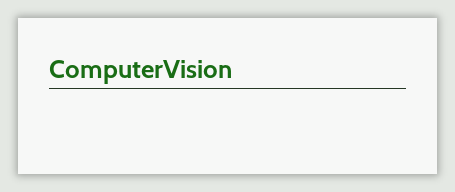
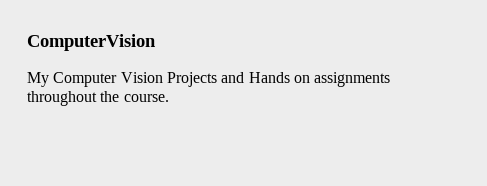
(232, 72) none -> [27,72,391,87] [27,91,169,106] // My Computer Vision Projects and Hands on assignments throughout the course.

